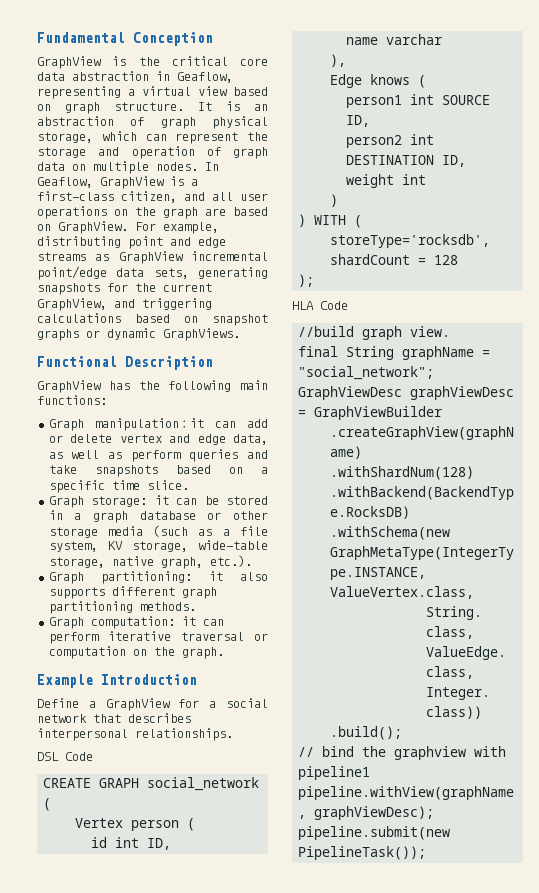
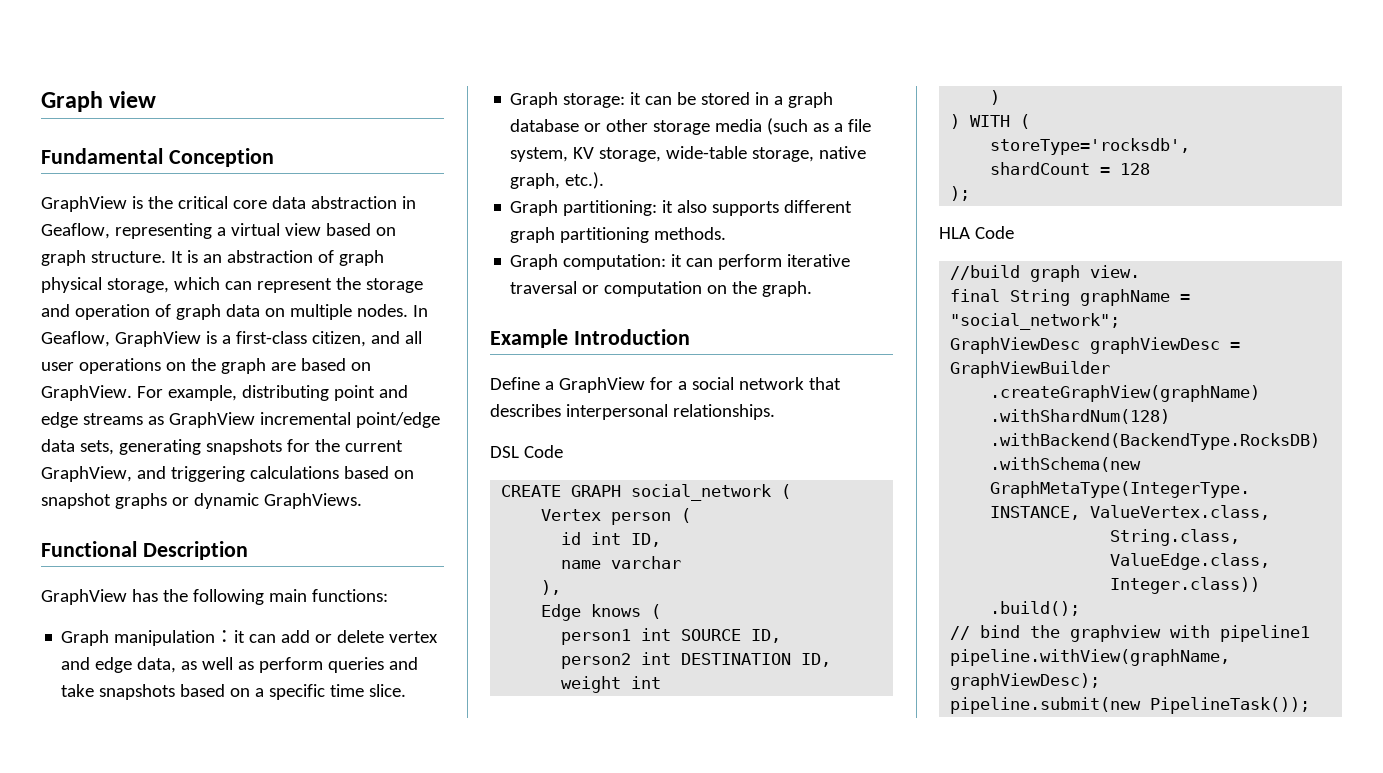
(37, 37) none -> [41,91,157,112] Graph view //

